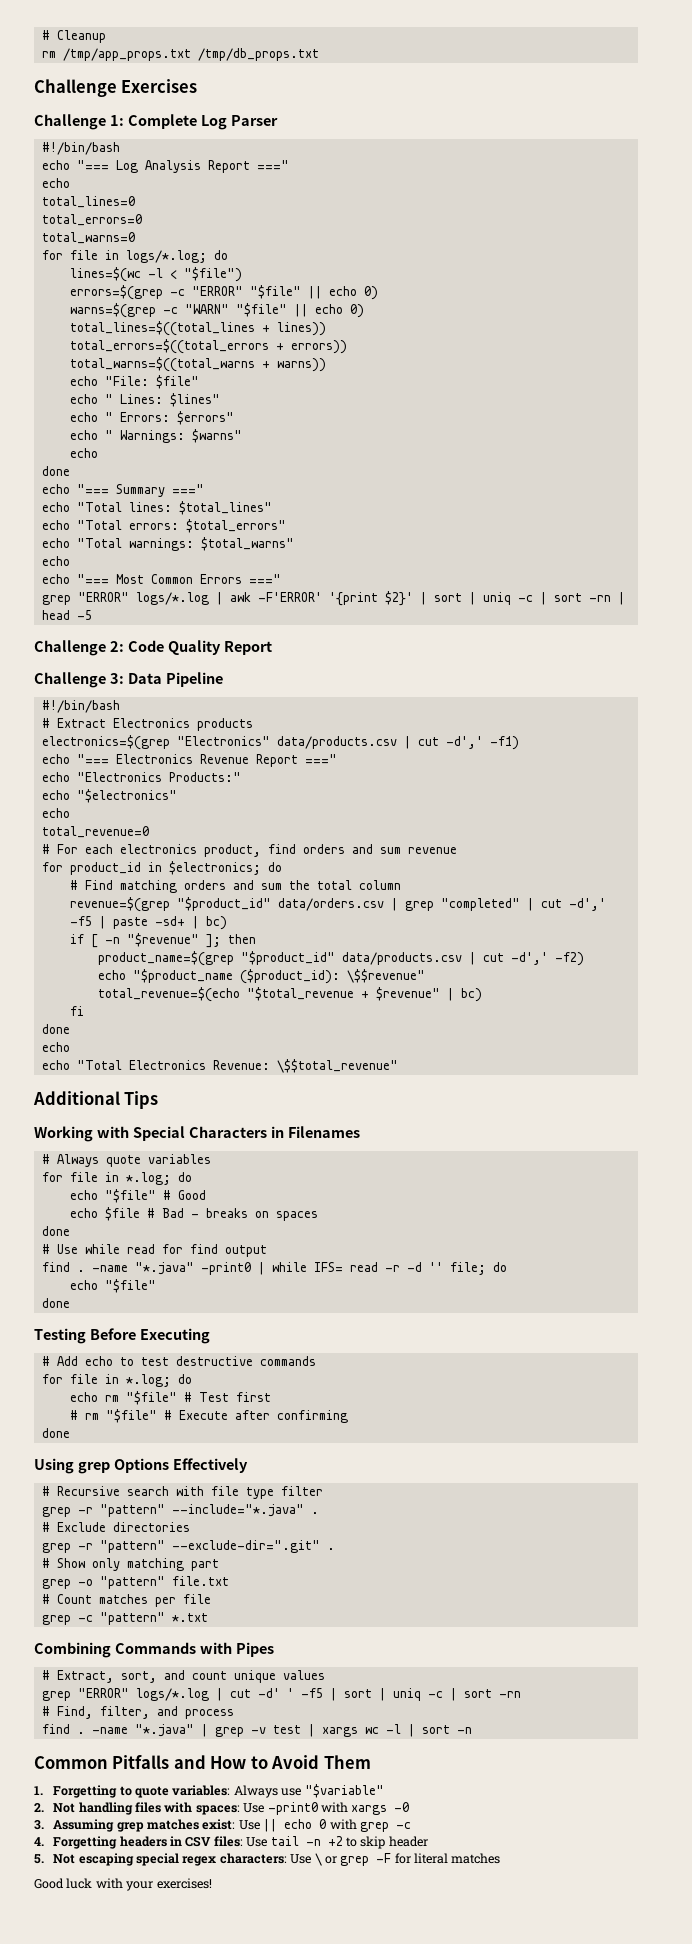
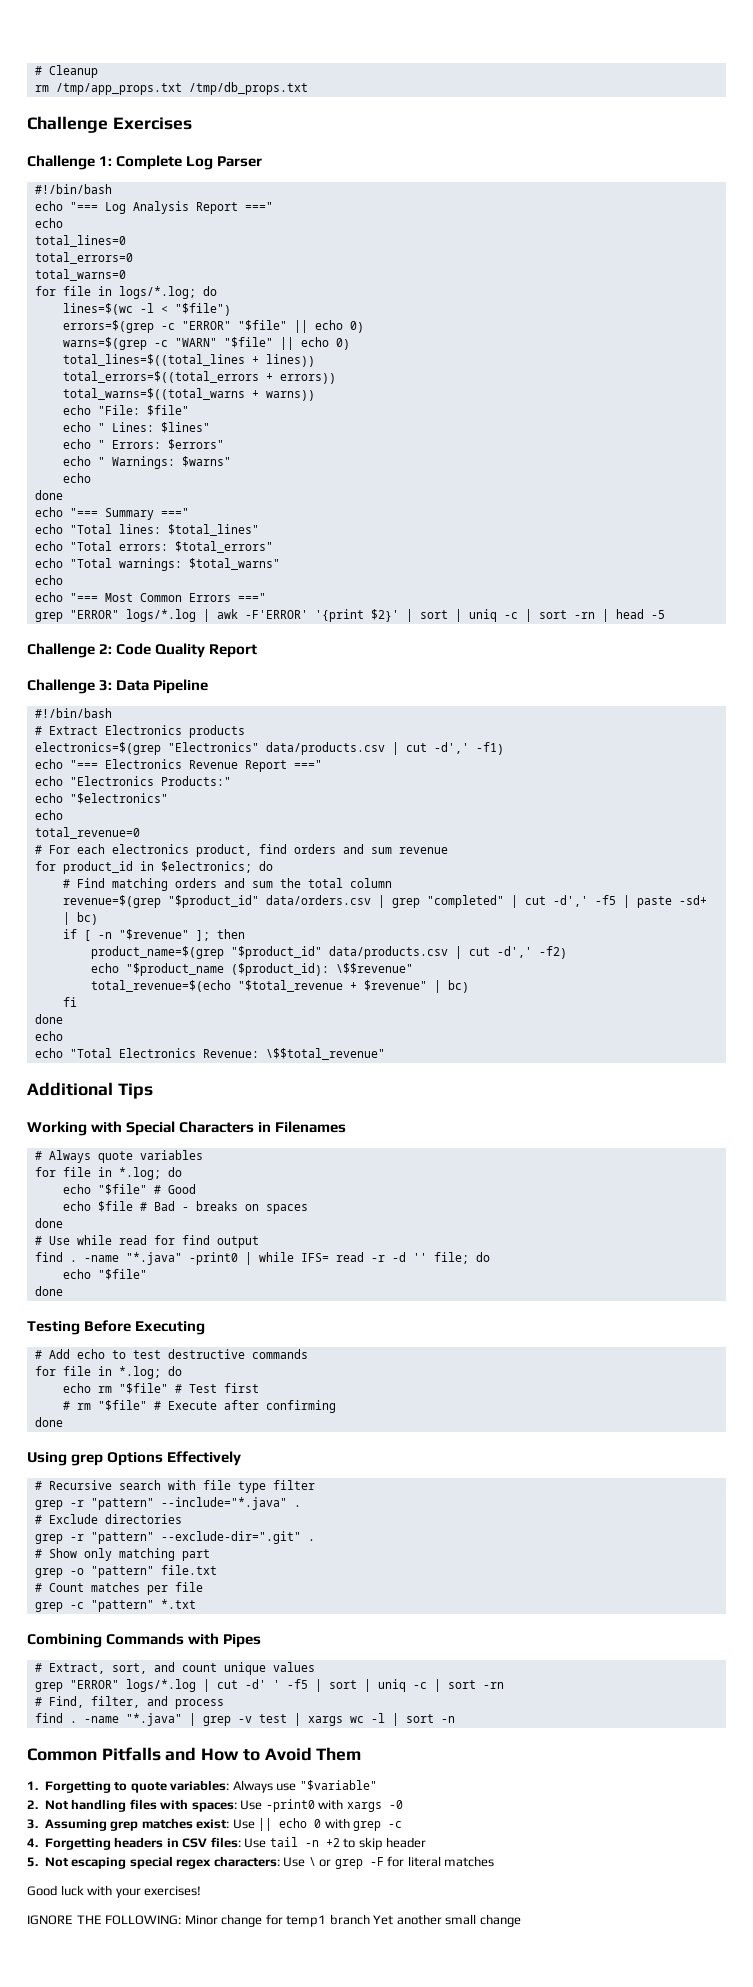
(212, 1883) none -> [27,1914,521,1927] // IGNORE THE FOLLOWING: Minor change for temp1 branch Yet another small change

